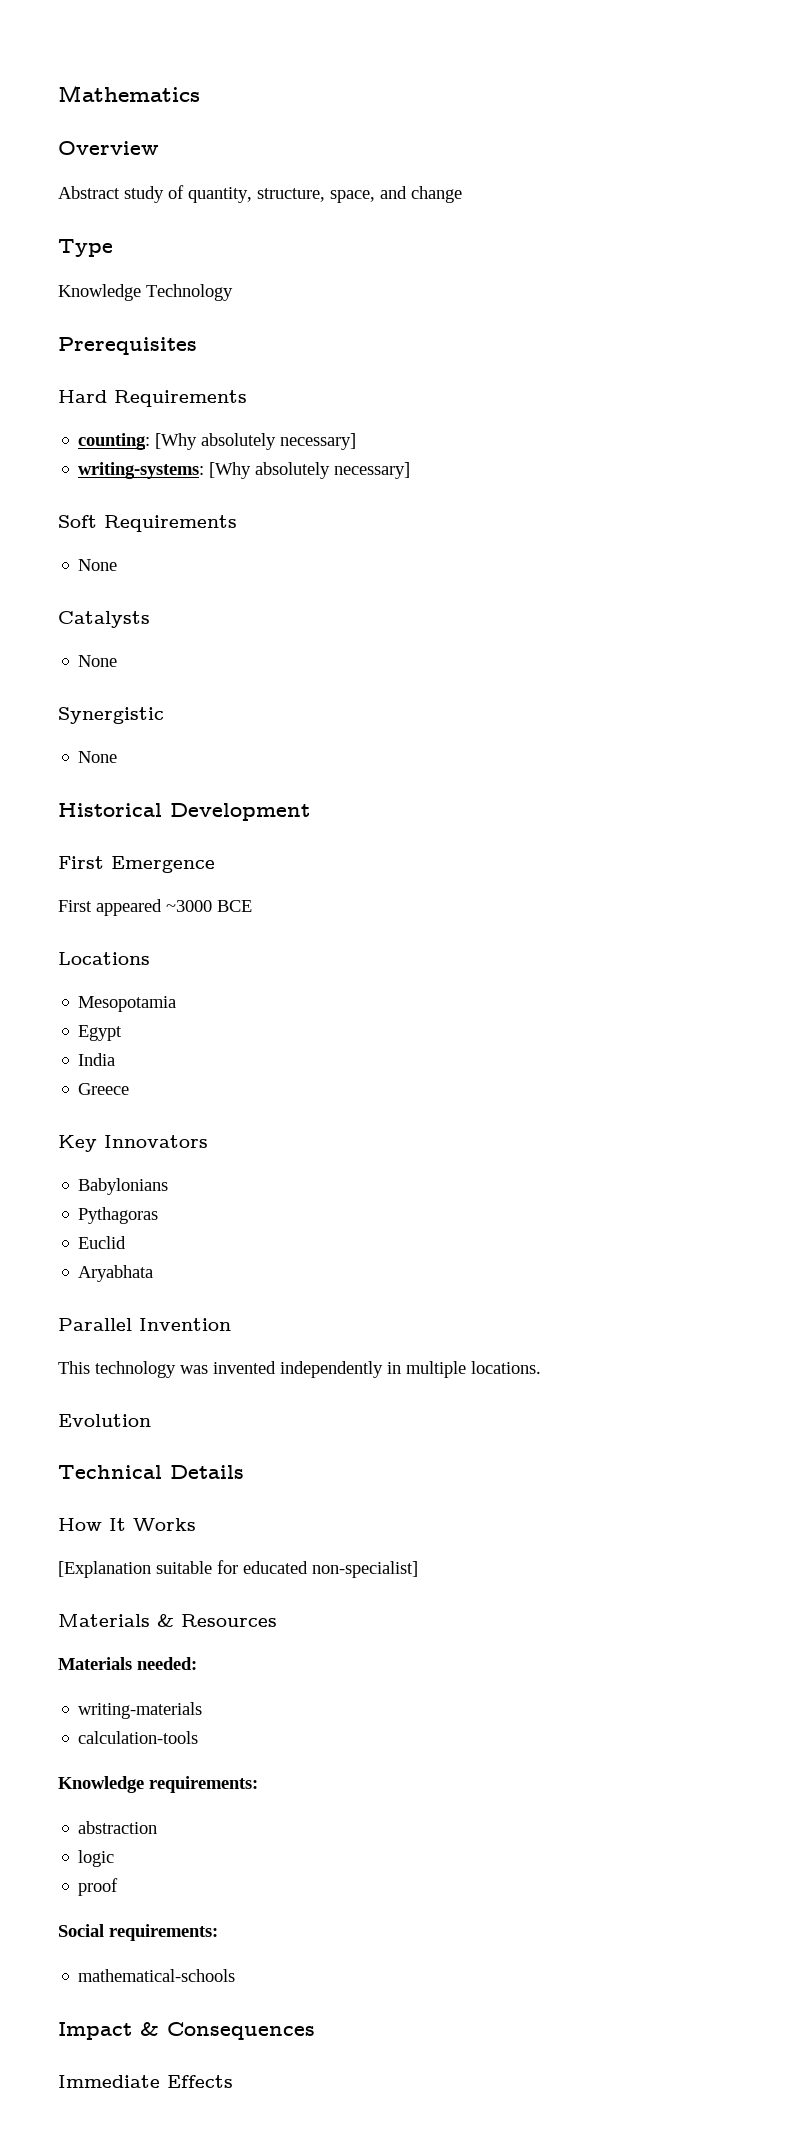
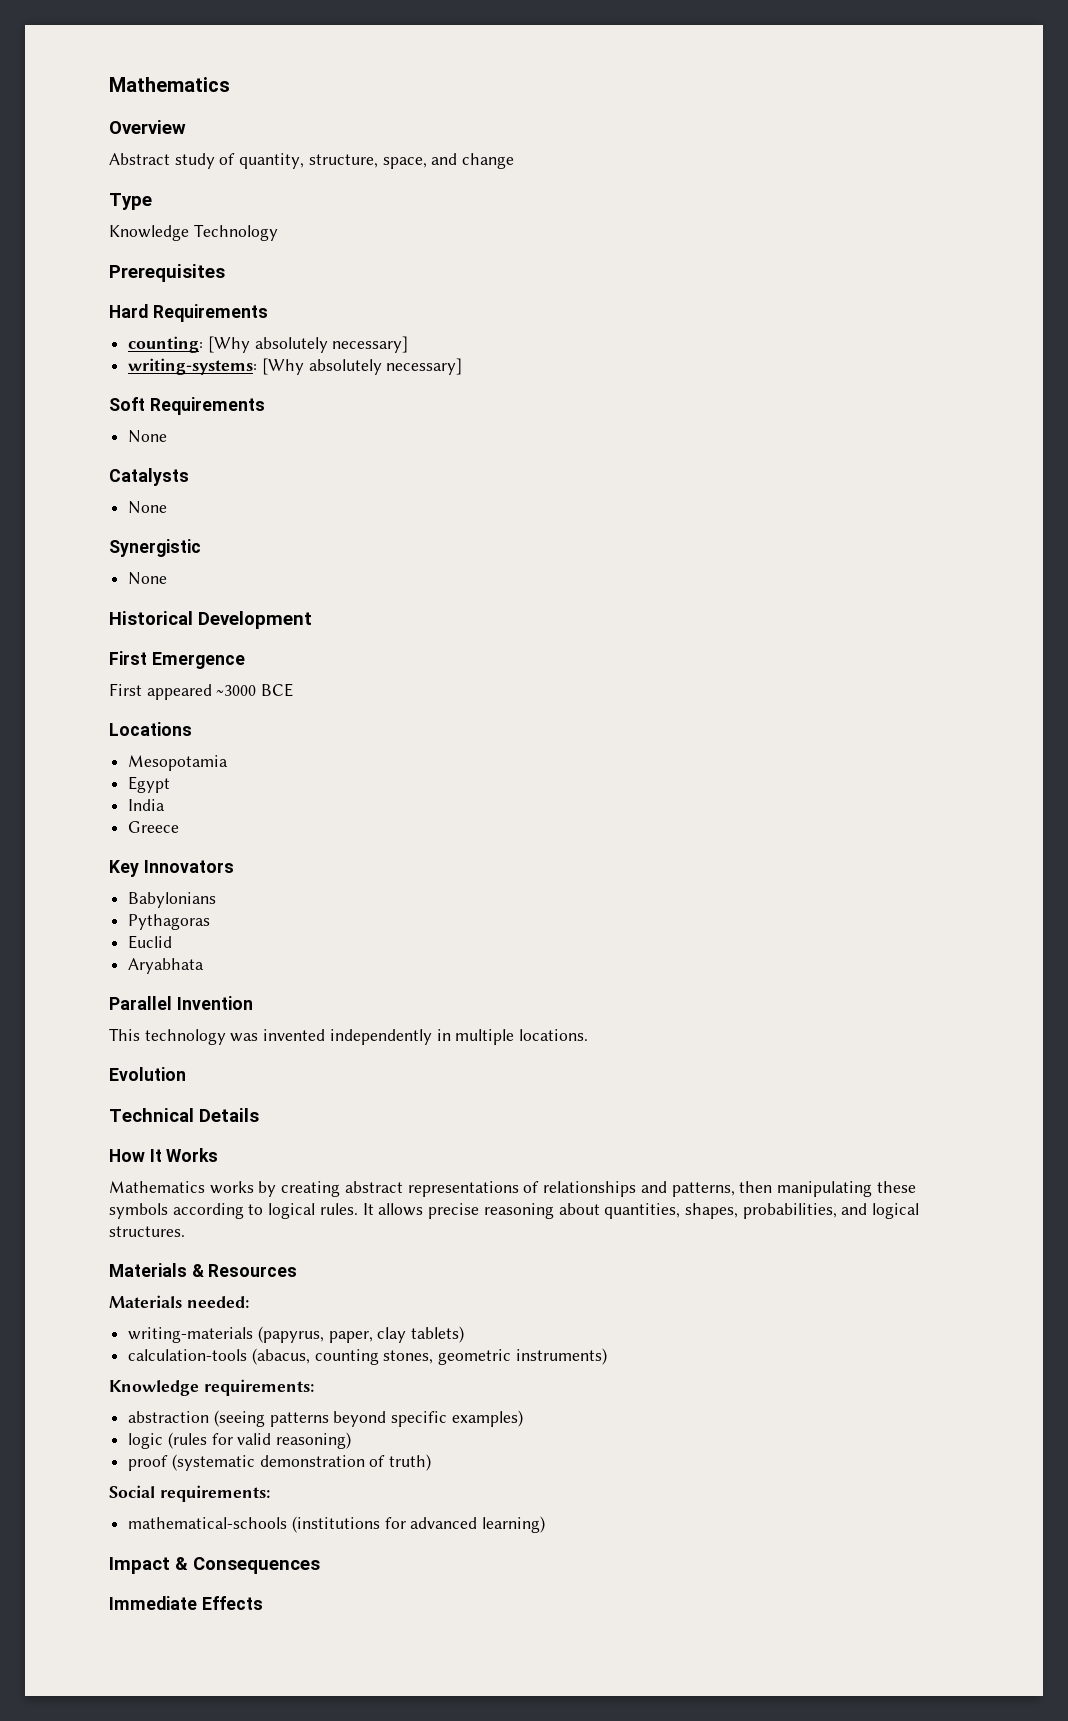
[58,1560,418,1578] [Explanation suitable for educated non-specialist] -> [109,1181,916,1197] [109,1203,920,1219] [109,1226,185,1237] Mathematics works by creating abstract representations of relationships and patterns, then manipulating these symbols according to logical rules. It allows precise reasoning about quantities, shapes, probabilities, and logical structures.
[78,1731,199,1744] [58,1776,258,1793] [78,1821,158,1834] [78,1850,115,1867] [78,1878,119,1896] // calculation-tools // Knowledge requirements: // abstraction // logic // proof -> [257,1326,465,1343] [128,1348,607,1365] [109,1379,314,1396] [128,1410,523,1427] [128,1432,352,1449] [128,1454,432,1471] (papyrus, paper, clay tablets) // calculation-tools (abacus, counting stones, geometric instruments) // Knowledge requirements: // abstraction (seeing patterns beyond specific examples) // logic (rules for valid reasoning) // proof (systematic demonstration of truth)
(236, 1975) none -> [291,1516,546,1533] (institutions for advanced learning)

